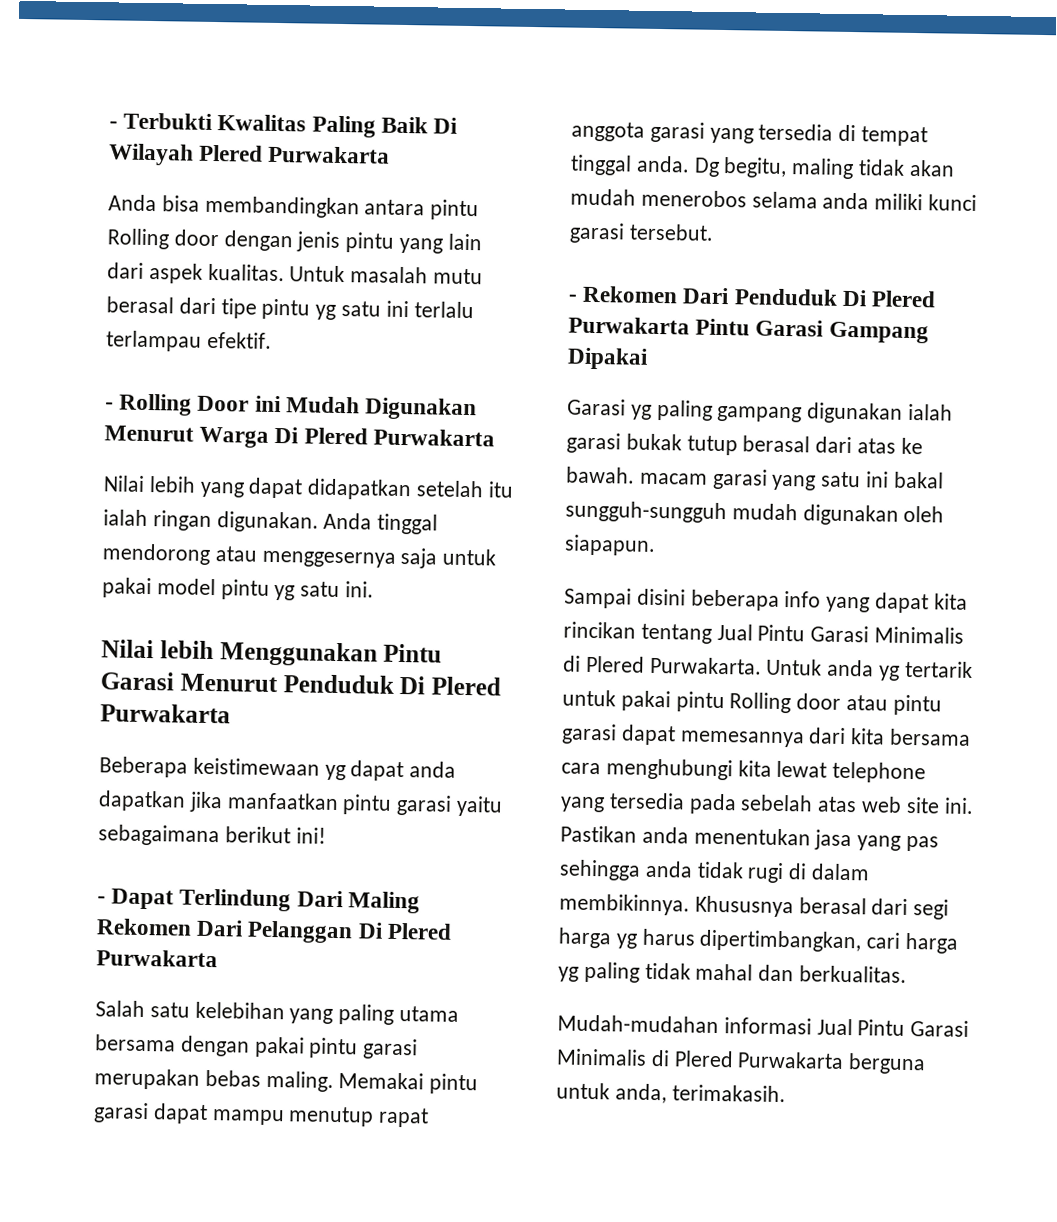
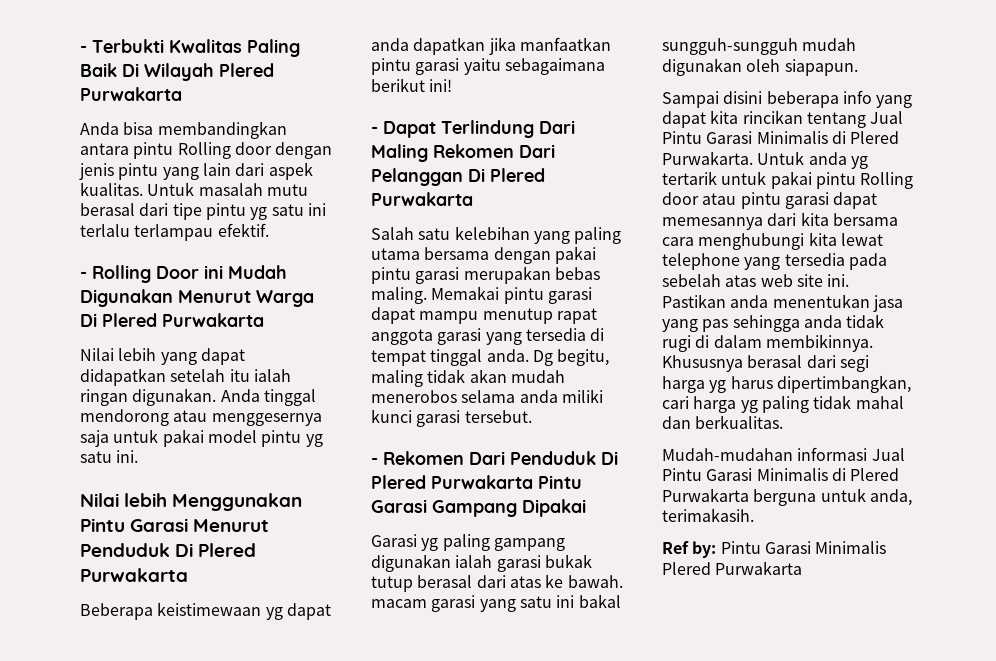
(786, 1093) none -> [662,541,887,558] [662,561,803,575] // Ref by: Pintu Garasi Minimalis Plered Purwakarta

